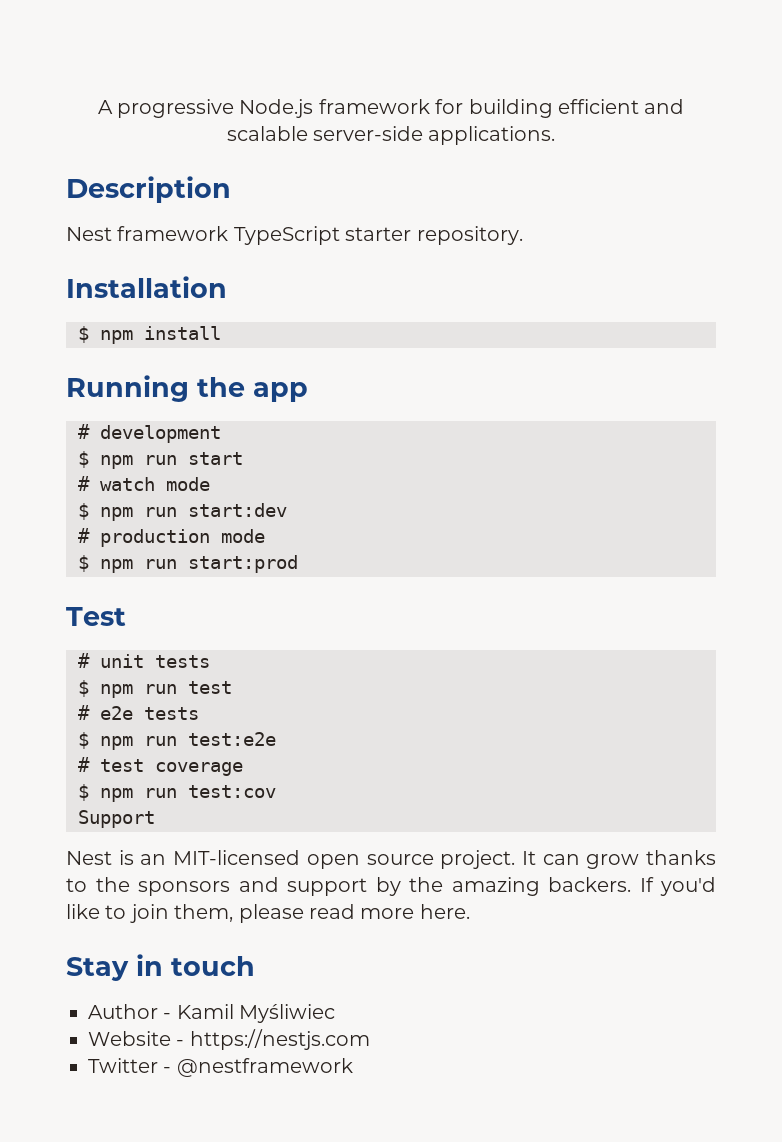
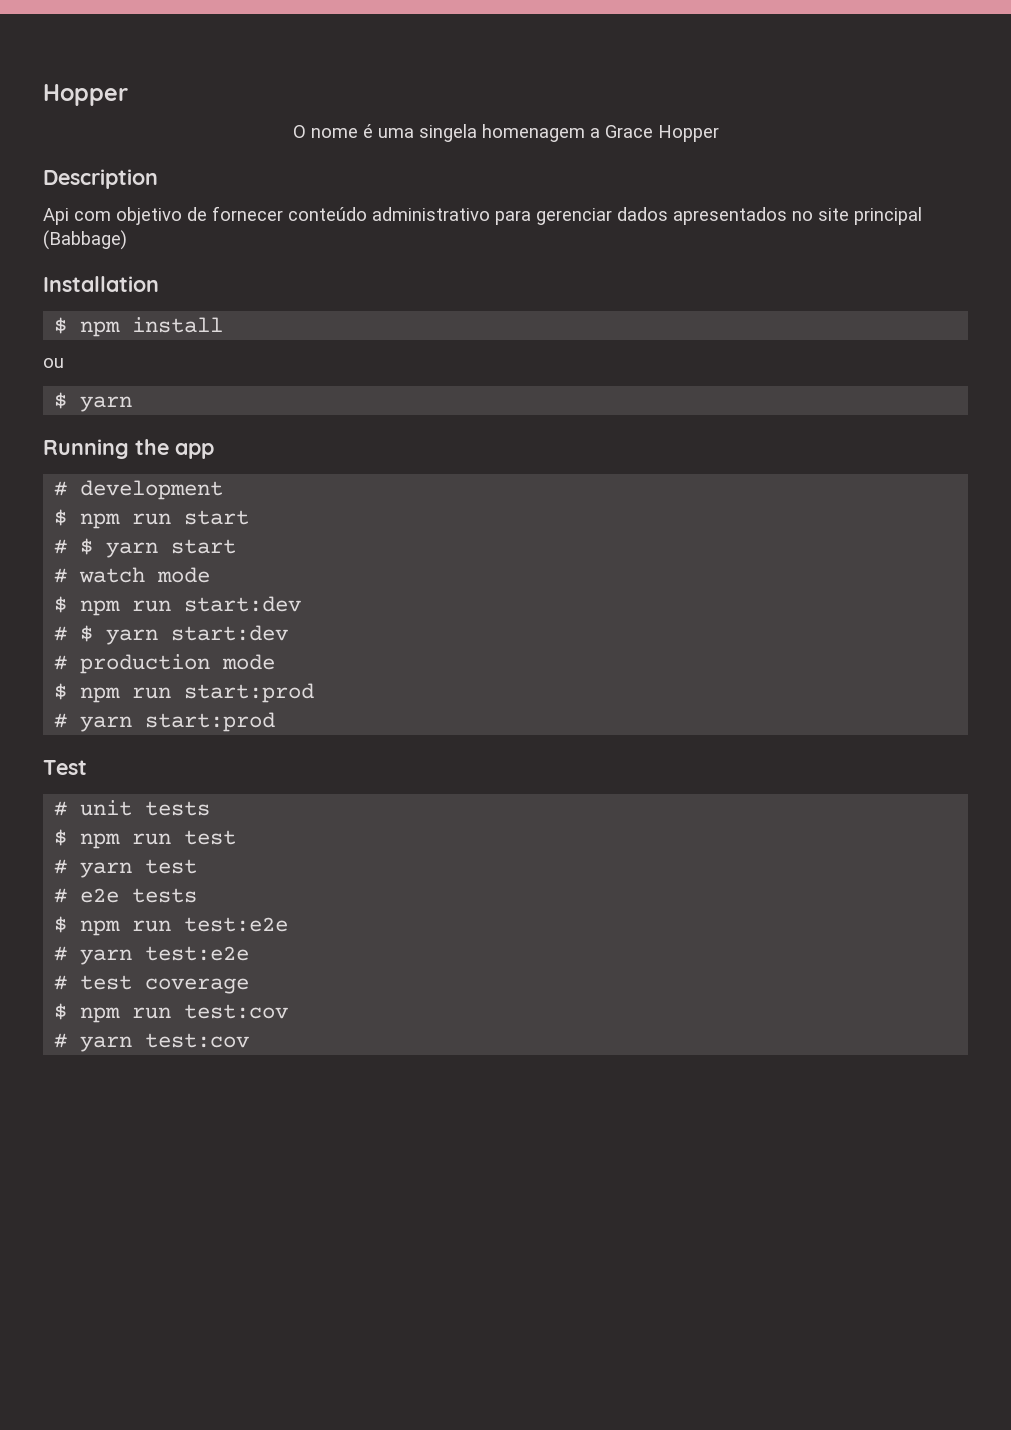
[97,99,685,118] [226,126,556,145] [66,176,231,203] [66,226,523,245] A progressive Node.js framework for building efficient and scalable server-side applications. // Description // Nest framework TypeScript starter repository. -> [43,84,128,106] [292,124,719,142] [43,169,158,189] [43,206,922,225] [43,230,127,250] Hopper // O nome é uma singela homenagem a Grace Hopper // Description // Api com objetivo de fornecer conteúdo administrativo para gerenciar dados apresentados no site principal (Babbage)
(221, 333) none -> [43,358,64,368] [54,392,133,412] // ou // $ yarn
(243, 458) none -> [54,538,237,558] // # $ yarn start
(287, 510) none -> [54,625,289,645] // # $ yarn start:dev
(298, 564) none -> [54,712,276,732] // # yarn start:prod
(232, 687) none -> [54,859,198,878] // # yarn test
(276, 739) none -> [54,946,250,965] // # yarn test:e2e
[78,810,155,828] [66,850,716,869] [66,877,716,896] [66,904,470,923] [66,954,255,981] [88,1004,336,1023] [88,1029,370,1050] [88,1058,353,1077] Support // Nest is an MIT-licensed open source project. It can grow thanks to the sponsors and support by the amazing backers. If you'd like to join them, please read more here. // Stay in touch // Author - Kamil Myśliwiec // Website - https://nestjs.com // Twitter - @nestframework -> [54,1033,250,1052] # yarn test:cov

